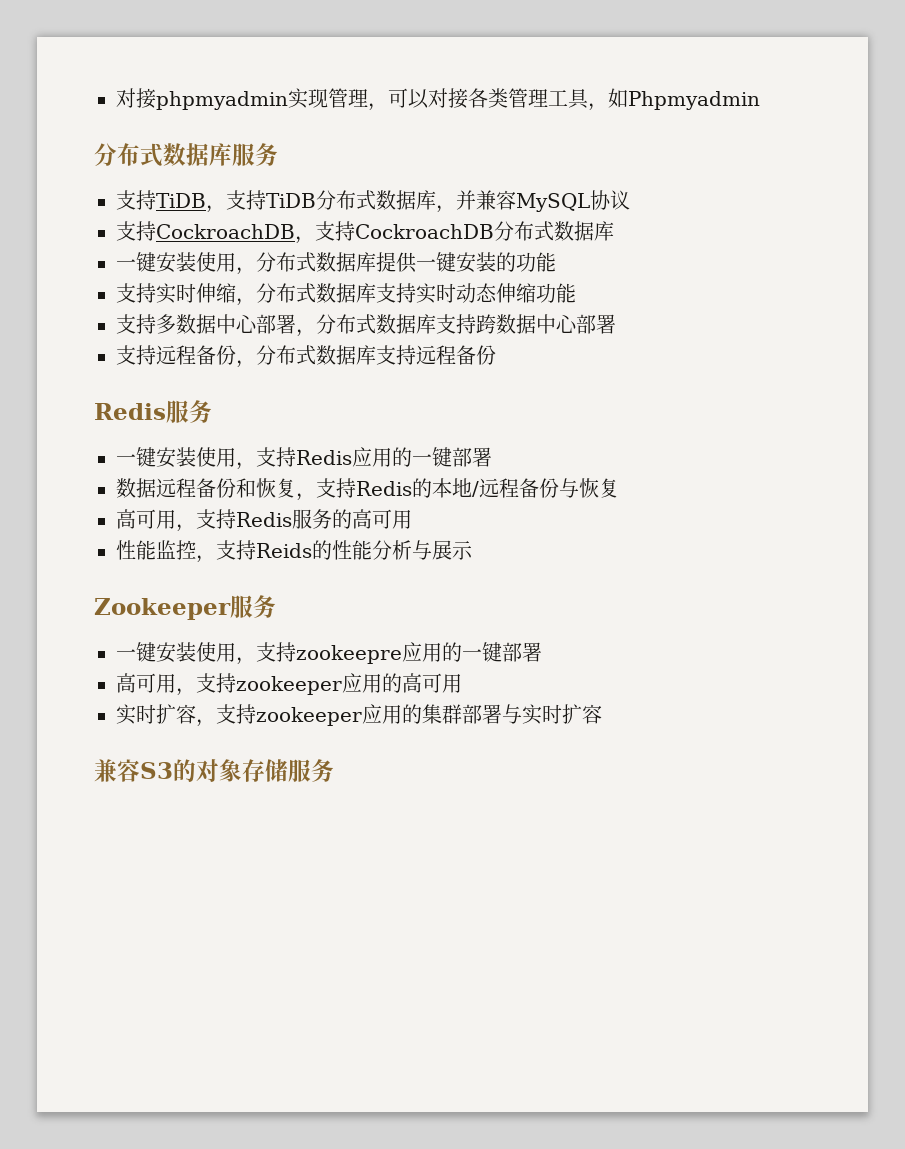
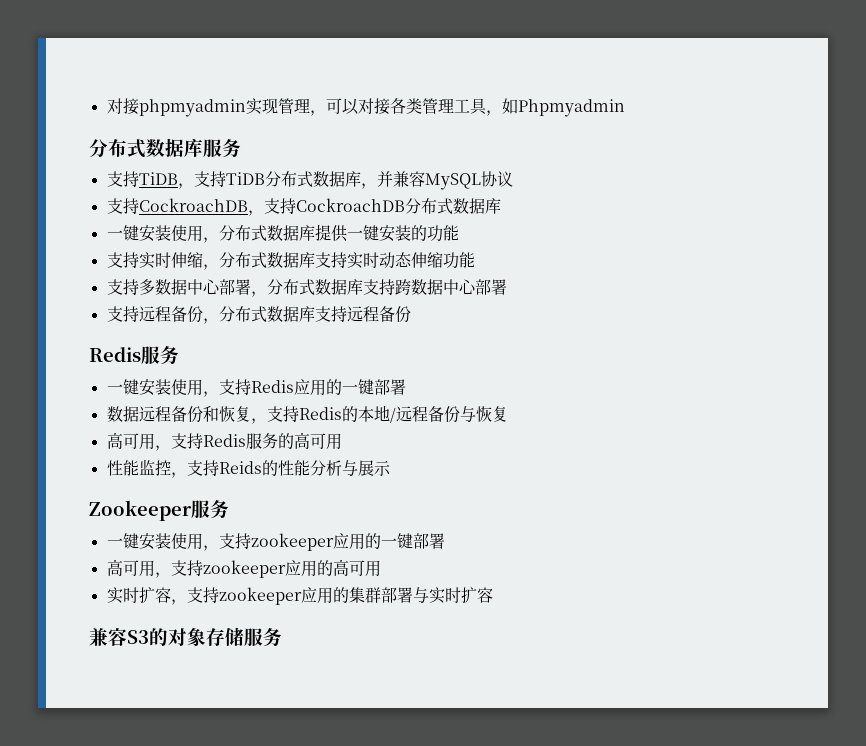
[296,645,402,664] zookeepre -> [250,533,334,551] zookeeper

